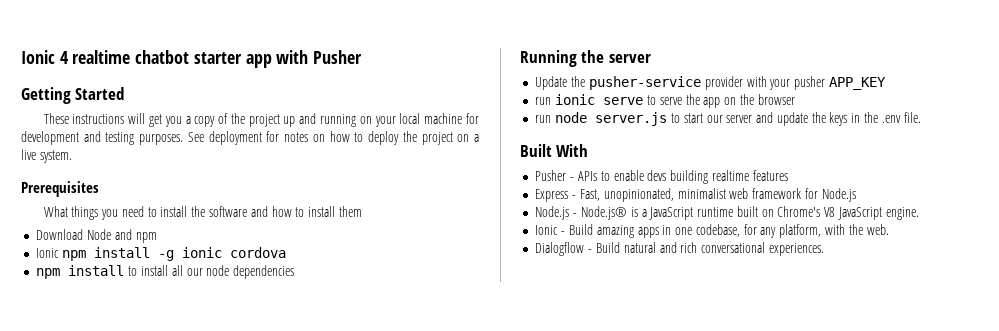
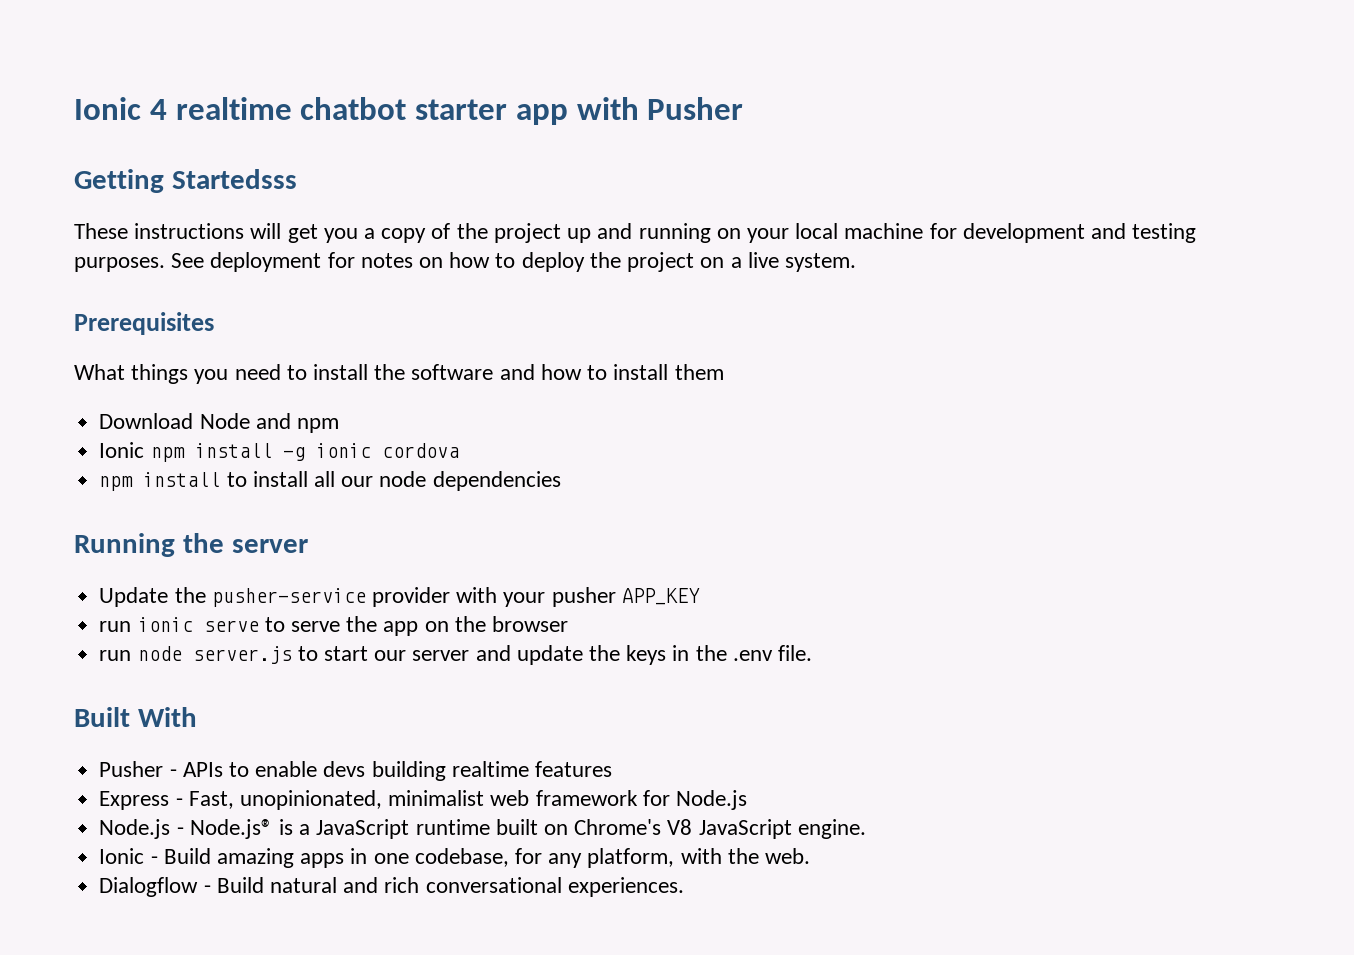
[75,87,125,100] Started -> [171,169,297,189] Startedsss

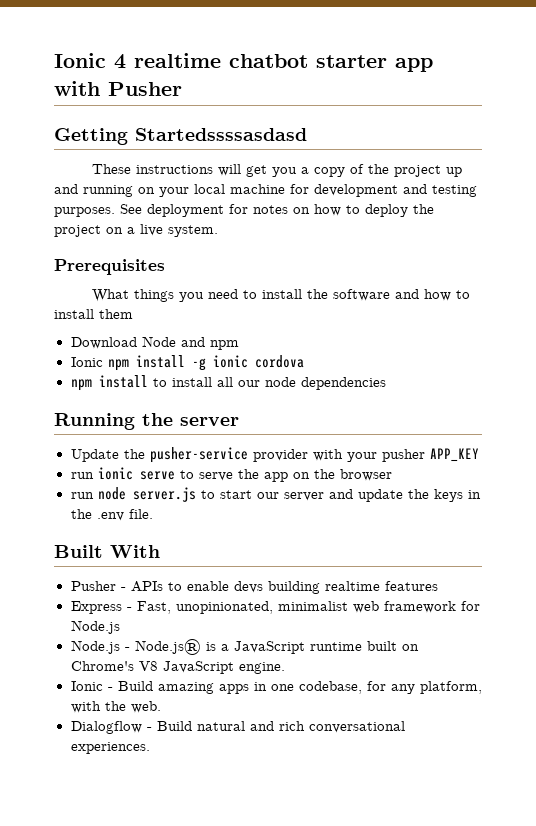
[171,169,297,189] Startedsss -> [135,128,307,141] Startedssssasdasd

